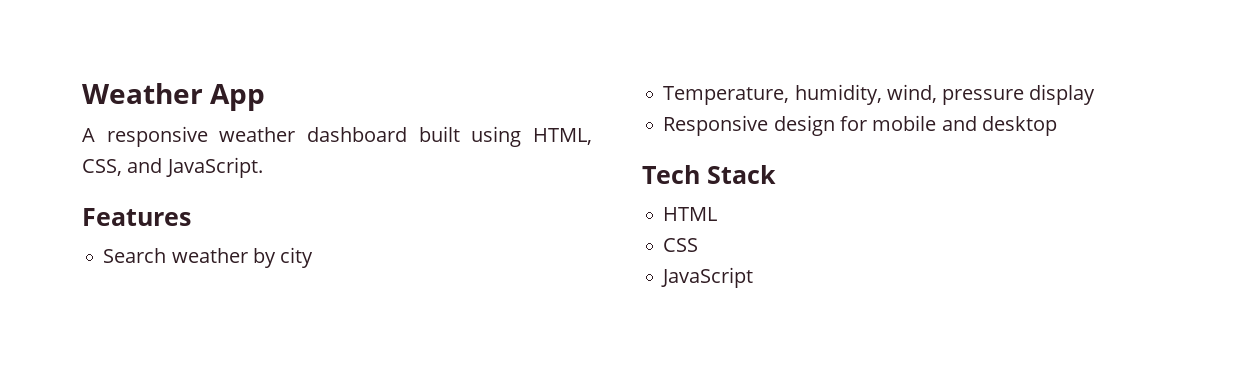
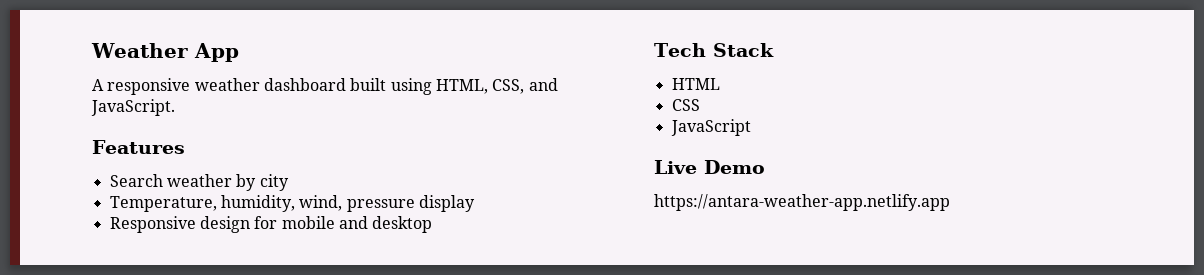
(754, 277) none -> [654,160,765,174] [654,194,950,211] // Live Demo // https://antara-weather-app.netlify.app

